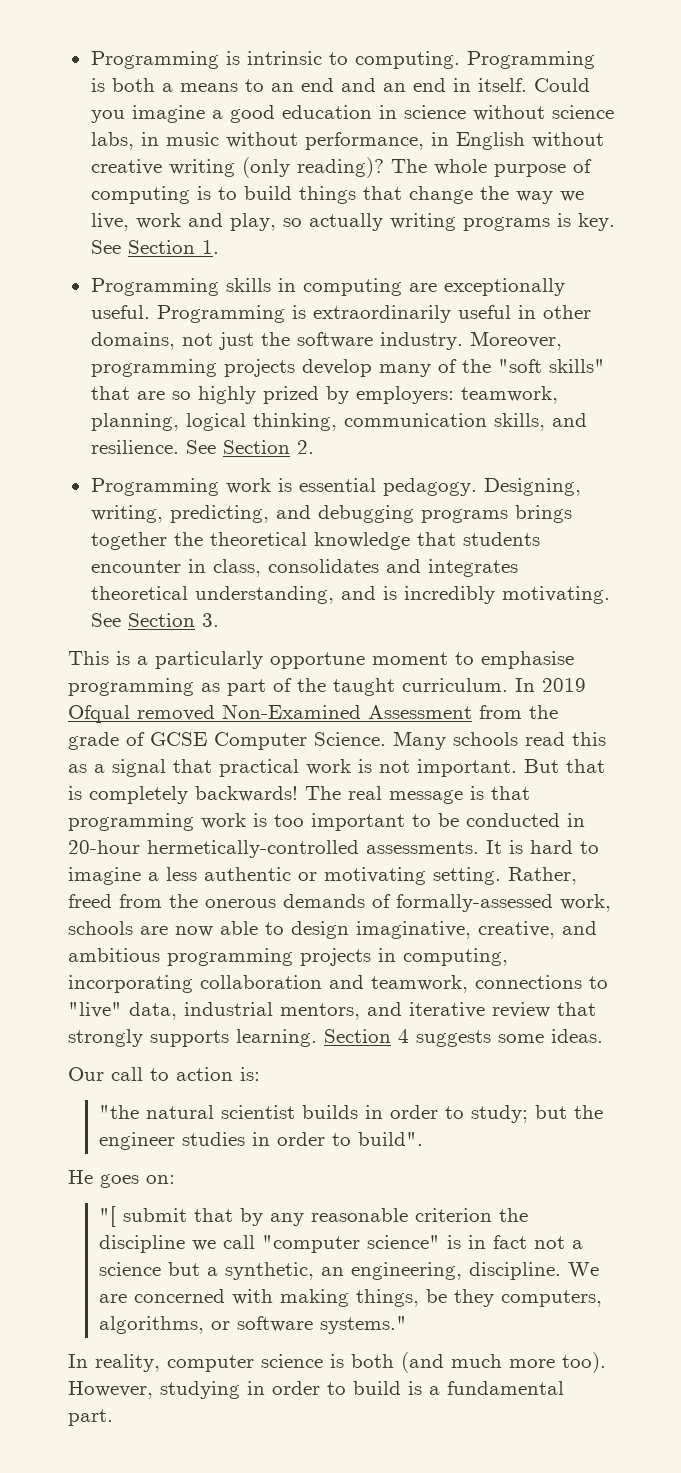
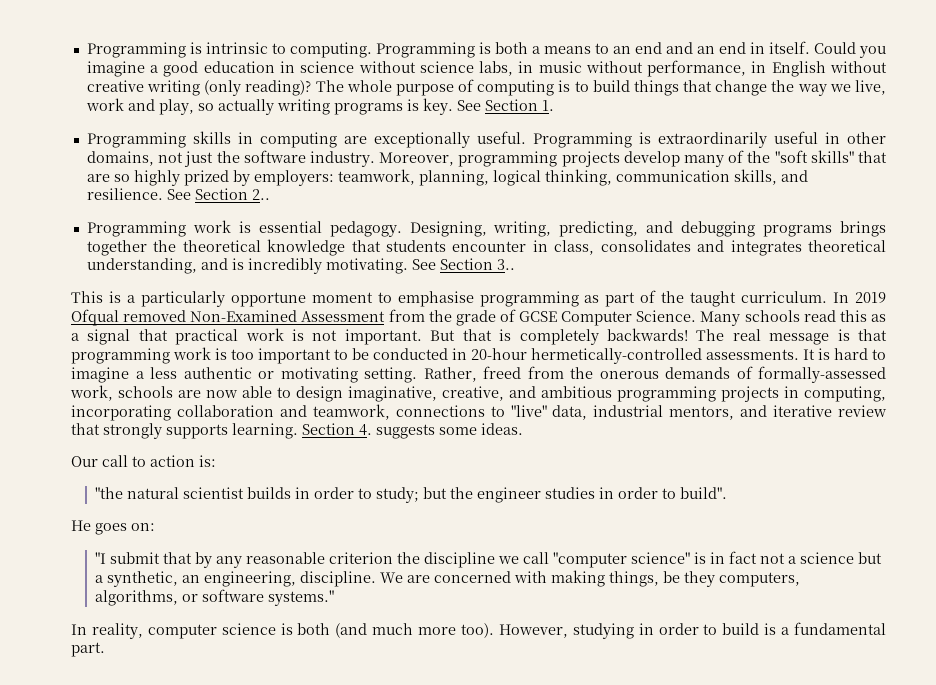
[296,440,314,454] 2. -> [251,189,270,200] 2..
[201,613,219,627] 3. -> [496,259,515,270] 3..
[398,1029,409,1043] 4 -> [359,424,372,436] 4.
[98,1206,116,1227] "[ -> [95,552,107,564] "I

